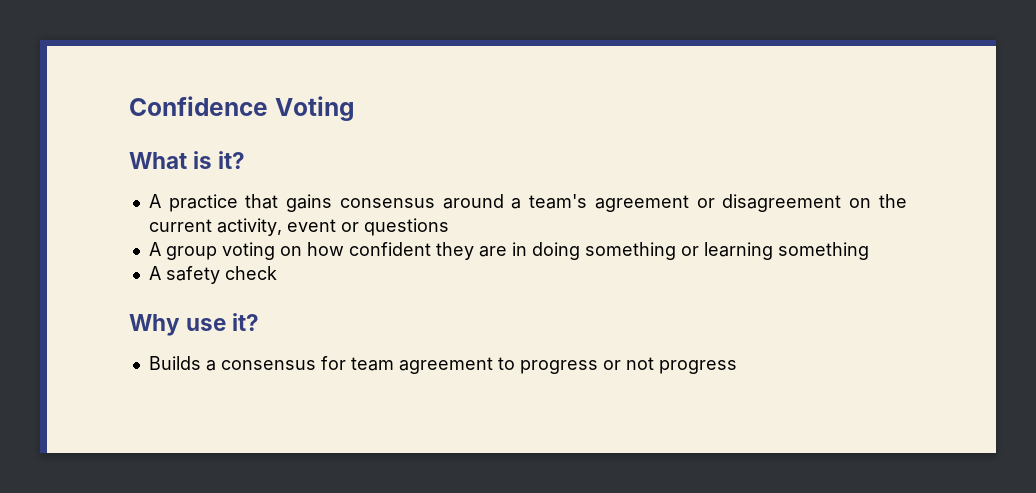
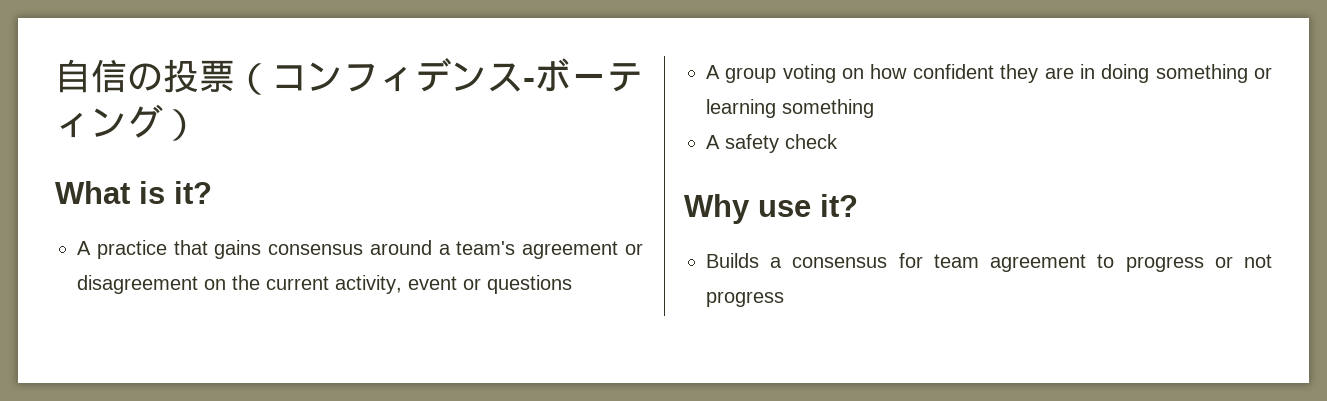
[129,96,354,121] Confidence Voting -> [55,58,643,95] [55,104,199,141] 自信の投票（コンフィデンス-ボーティング）

